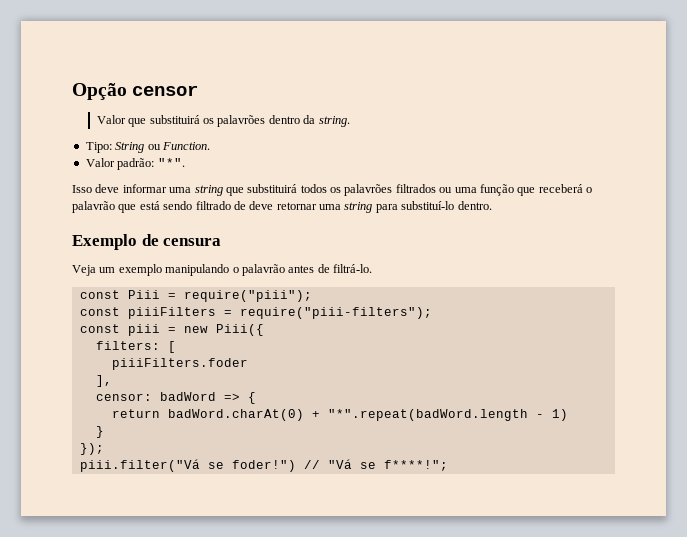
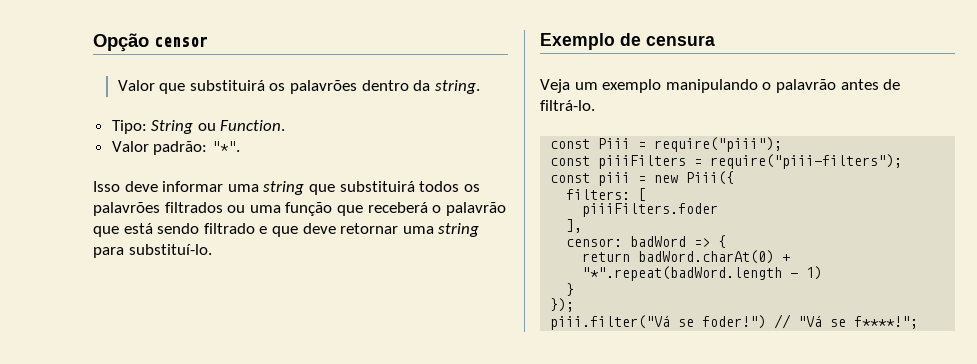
[233,201,246,210] de -> [259,226,298,237] e que
[401,201,492,210] substituí-lo dentro. -> [128,244,212,255] substituí-lo.

